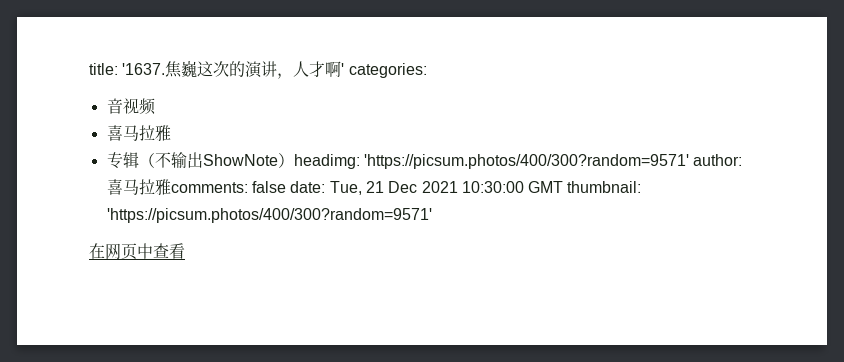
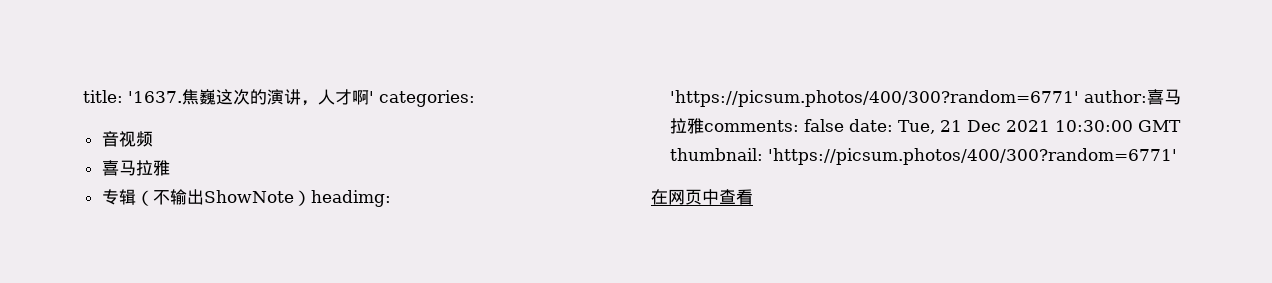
[363,154,689,169] 'https://picsum.photos/400/300?random=9571' -> [669,90,1079,107] 'https://picsum.photos/400/300?random=6771'
[106,208,432,223] 'https://picsum.photos/400/300?random=9571' -> [767,148,1177,165] 'https://picsum.photos/400/300?random=6771'

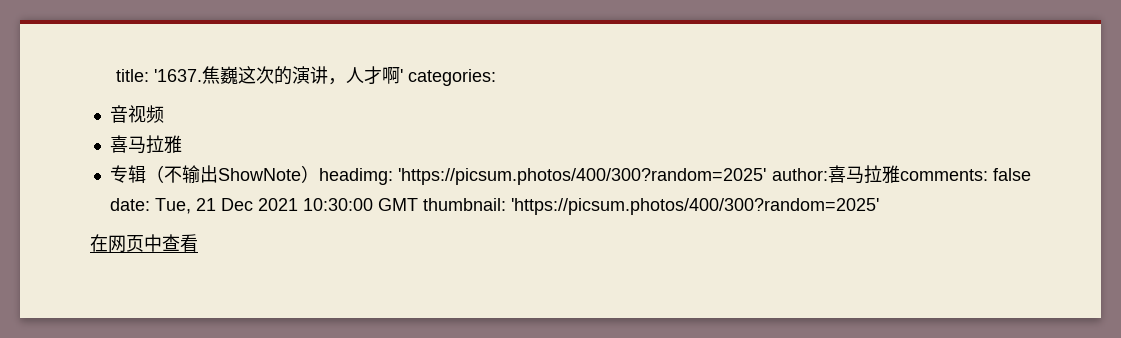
[669,90,1079,107] 'https://picsum.photos/400/300?random=6771' -> [398,168,767,185] 'https://picsum.photos/400/300?random=2025'
[767,148,1177,165] 'https://picsum.photos/400/300?random=6771' -> [510,198,879,215] 'https://picsum.photos/400/300?random=2025'

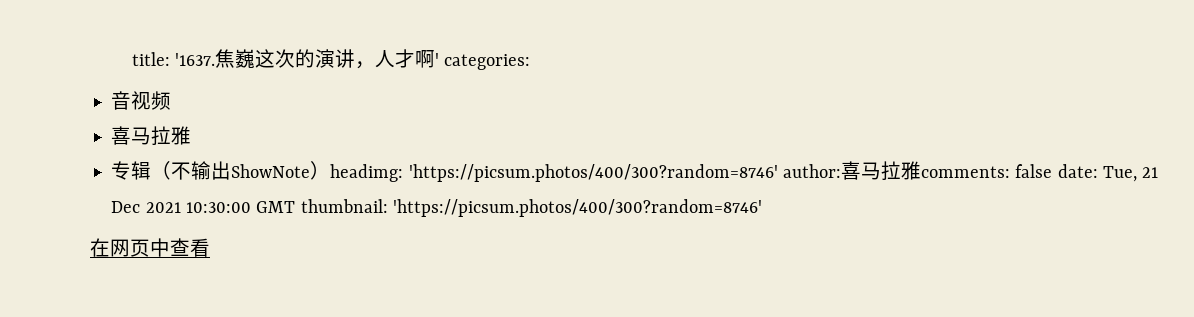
[398,168,767,185] 'https://picsum.photos/400/300?random=2025' -> [408,164,778,182] 'https://picsum.photos/400/300?random=8746'
[510,198,879,215] 'https://picsum.photos/400/300?random=2025' -> [392,199,762,217] 'https://picsum.photos/400/300?random=8746'

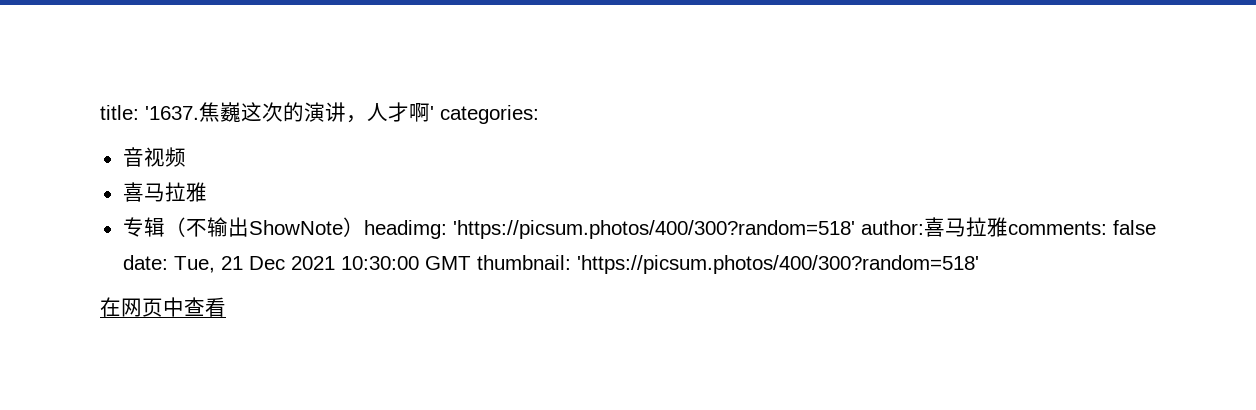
[408,164,778,182] 'https://picsum.photos/400/300?random=8746' -> [452,220,855,239] 'https://picsum.photos/400/300?random=518'
[392,199,762,217] 'https://picsum.photos/400/300?random=8746' -> [576,255,979,274] 'https://picsum.photos/400/300?random=518'

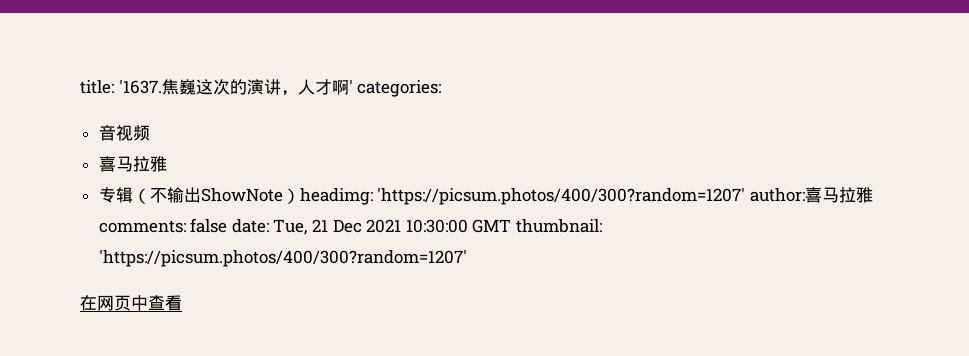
[452,220,855,239] 'https://picsum.photos/400/300?random=518' -> [377,188,746,205] 'https://picsum.photos/400/300?random=1207'
[576,255,979,274] 'https://picsum.photos/400/300?random=518' -> [98,250,467,267] 'https://picsum.photos/400/300?random=1207'

